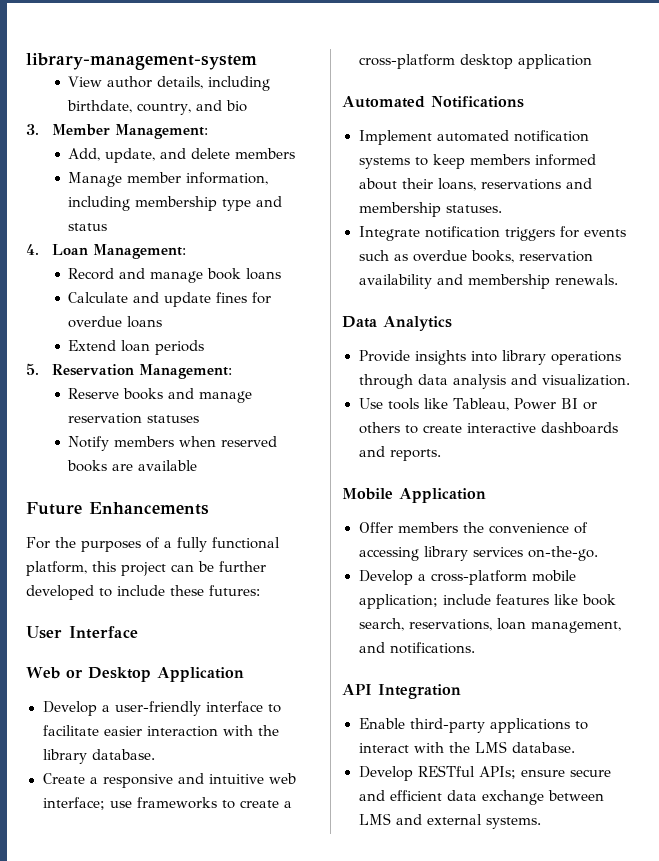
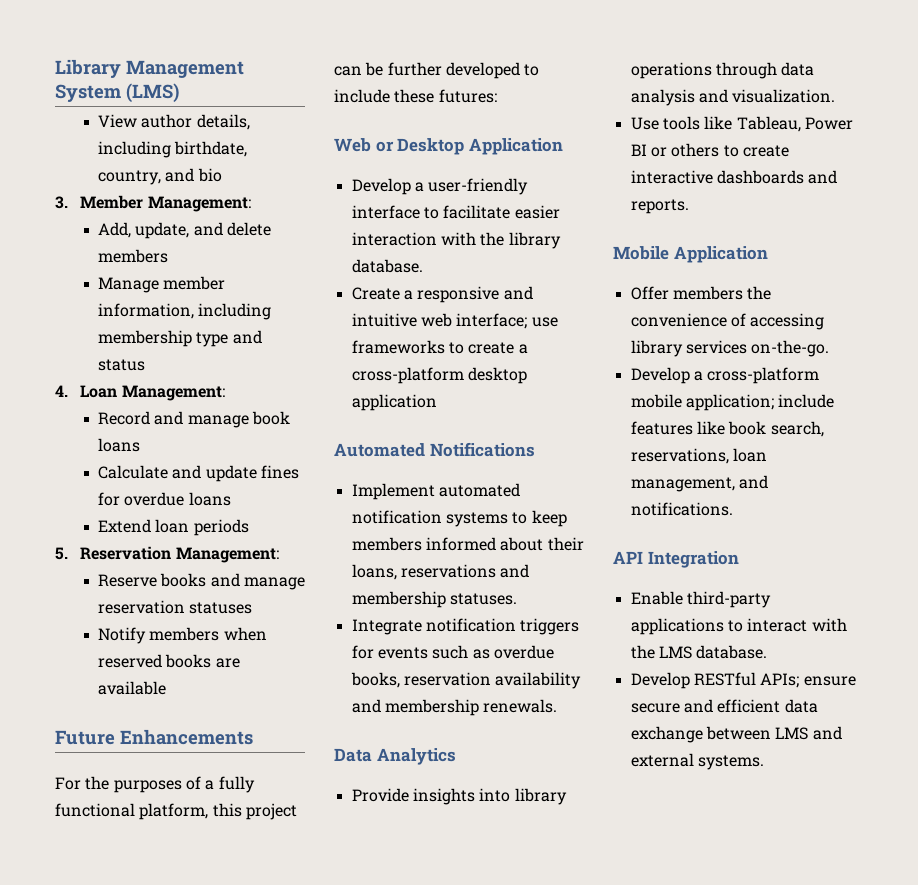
[26,53,257,70] library-management-system -> [55,59,244,78] [55,83,179,103] Library Management System (LMS)
[26,626,138,639] // User Interface -> (497, 96) none

